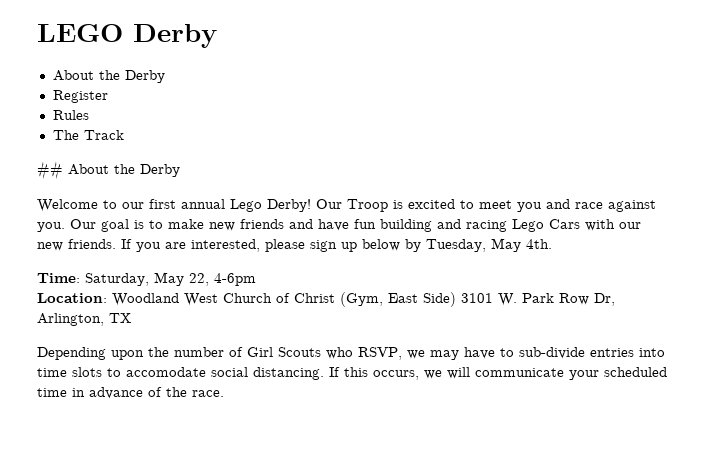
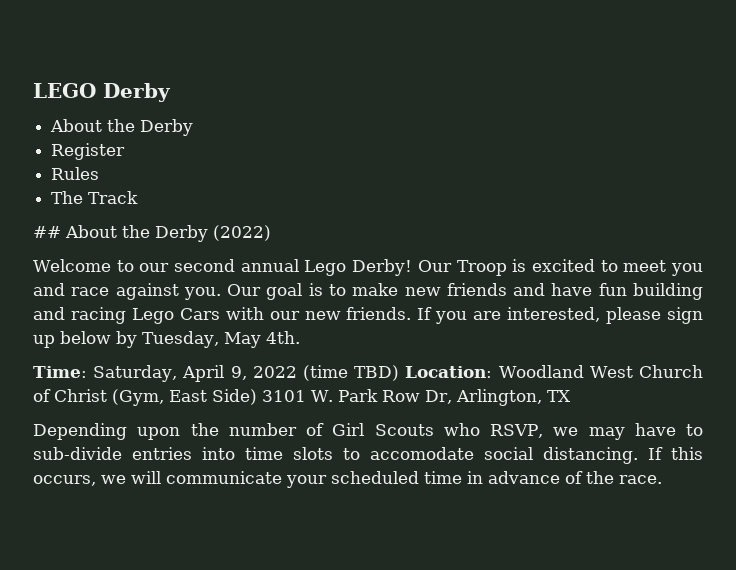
(180, 170) none -> [213,225,271,241] (2022)
[149,199,176,209] first -> [174,259,236,272] second
[154,272,256,286] May 22, 4-6pm // -> [182,365,400,382] April 9, 2022 (time TBD)

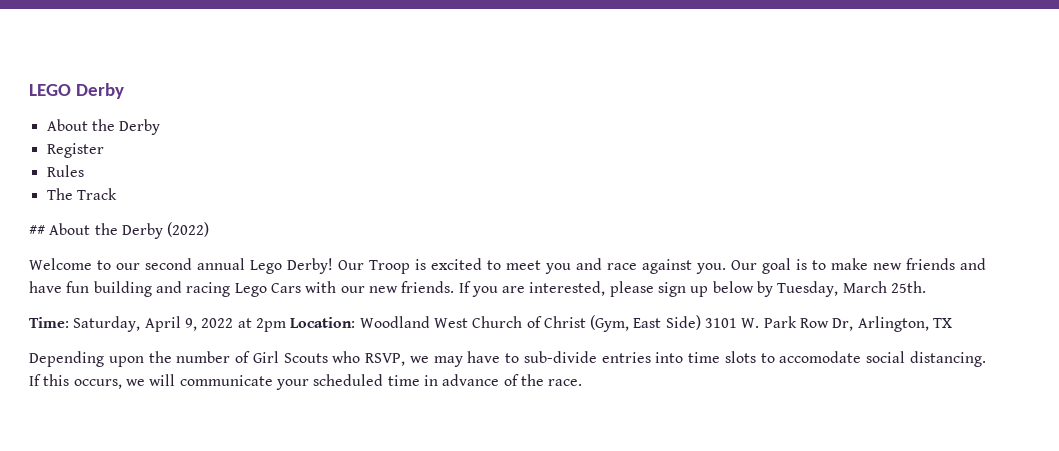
[223,331,300,348] May 4th. -> [842,281,927,293] March 25th.
[303,365,400,381] (time TBD) -> [237,318,286,332] at 2pm

